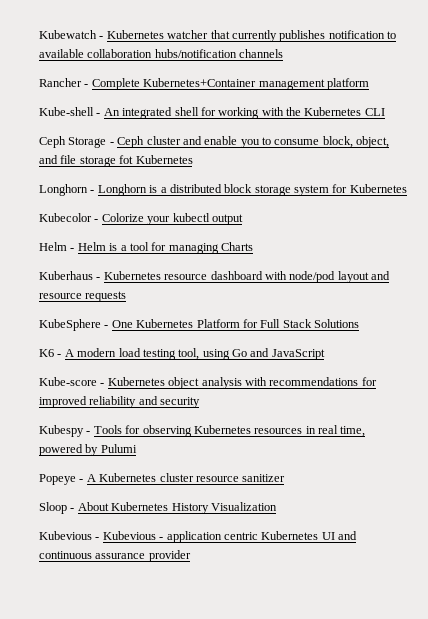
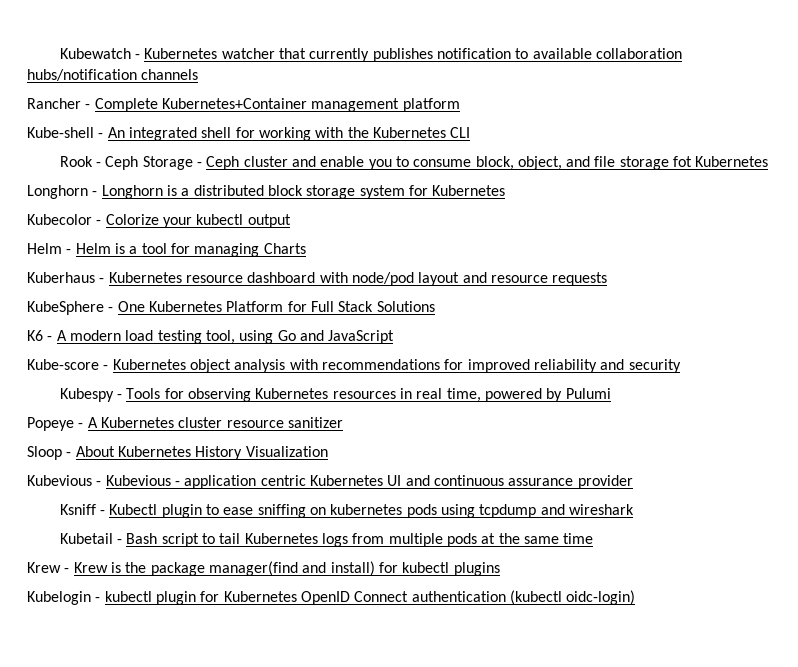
(385, 112) none -> [59,156,101,167] Rook -
(191, 556) none -> [59,504,634,518] [59,533,594,547] [27,561,500,576] [27,590,636,605] // Ksniff - Kubectl plugin to ease sniffing on kubernetes pods using tcpdump and wireshark // Kubetail - Bash script to tail Kubernetes logs from multiple pods at the same time // Krew - Krew is the package manager(find and install) for kubectl plugins // Kubelogin - kubectl plugin for Kubernetes OpenID Connect authentication (kubectl oidc-login)

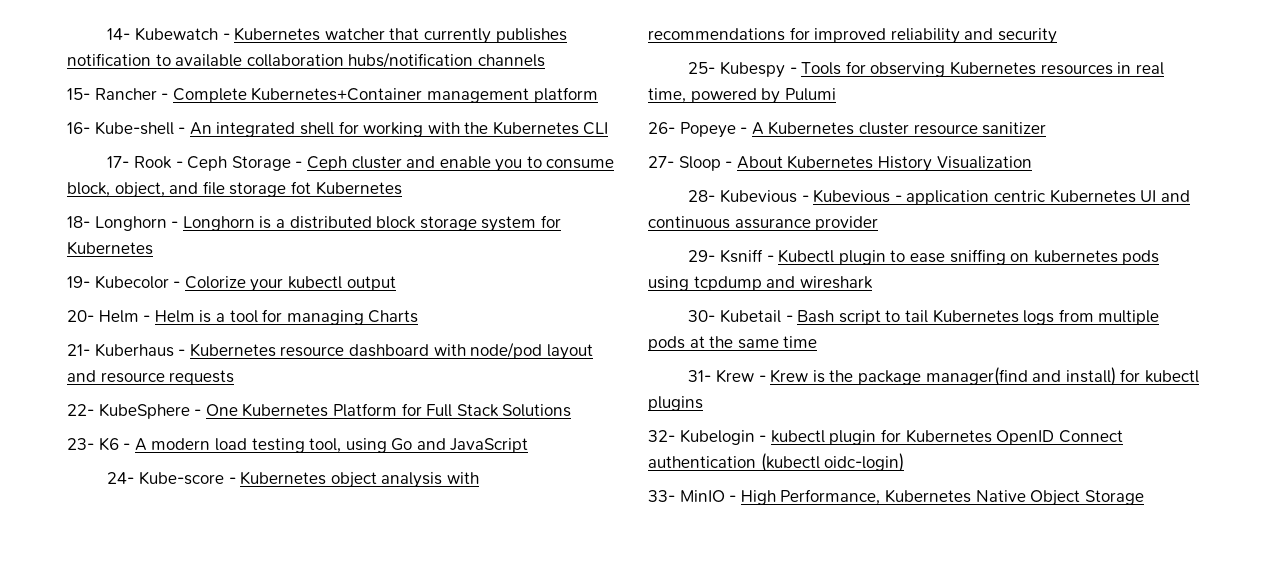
(59, 53) none -> [107,28,131,40] 14-
(199, 74) none -> [67,88,90,100] 15-
(460, 105) none -> [67,122,90,134] 16-
(471, 132) none -> [107,156,130,168] 17-
(769, 161) none -> [67,216,90,228] 18-
(506, 190) none -> [67,276,90,288] 19-
(291, 221) none -> [67,310,94,322] 20-
(306, 248) none -> [67,344,90,356] 21-
(608, 279) none -> [67,404,94,416] 22-
(435, 306) none -> [67,438,94,450] 23-
(395, 337) none -> [107,472,135,484] 24-
(681, 366) none -> [688,62,716,74] 25-
(611, 393) none -> [648,122,675,134] 26-
(343, 422) none -> [648,156,674,168] 27-
(328, 451) none -> [688,190,716,202] 28-
(633, 482) none -> [688,250,716,262] 29-
(634, 509) none -> [688,310,716,322] 30-
(594, 538) none -> [688,370,712,382] 31-
(500, 569) none -> [648,430,675,442] 32-
(636, 597) none -> [648,489,1144,506] // 33- MinIO - High Performance, Kubernetes Native Object Storage

